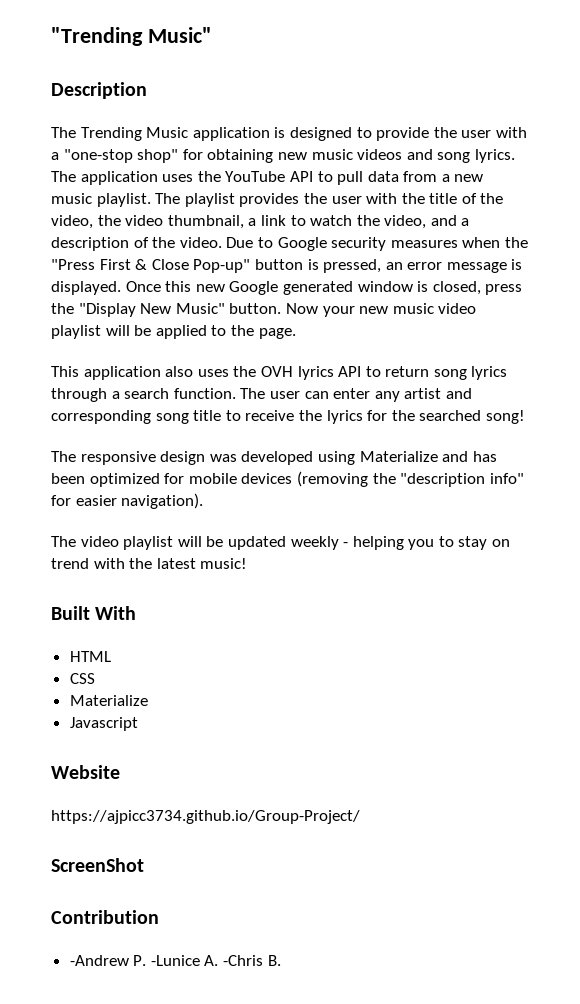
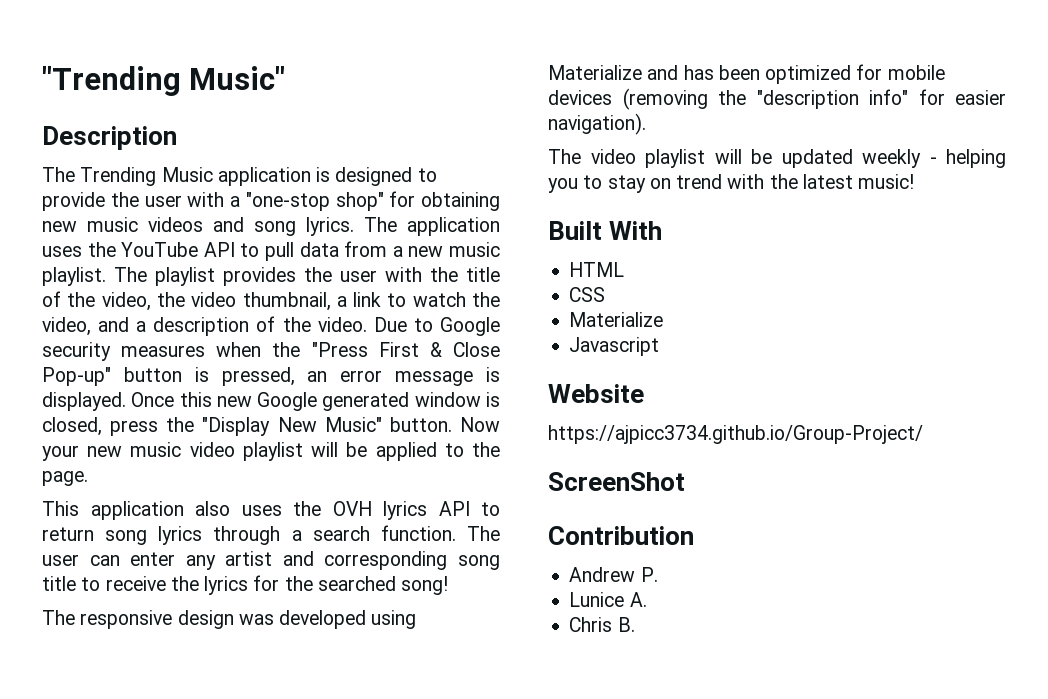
[69,955,129,966] -Andrew -> [569,567,636,582] Andrew
[150,955,200,966] -Lunice -> [569,592,625,607] // Lunice
[223,955,264,966] -Chris -> [569,617,613,632] // Chris

